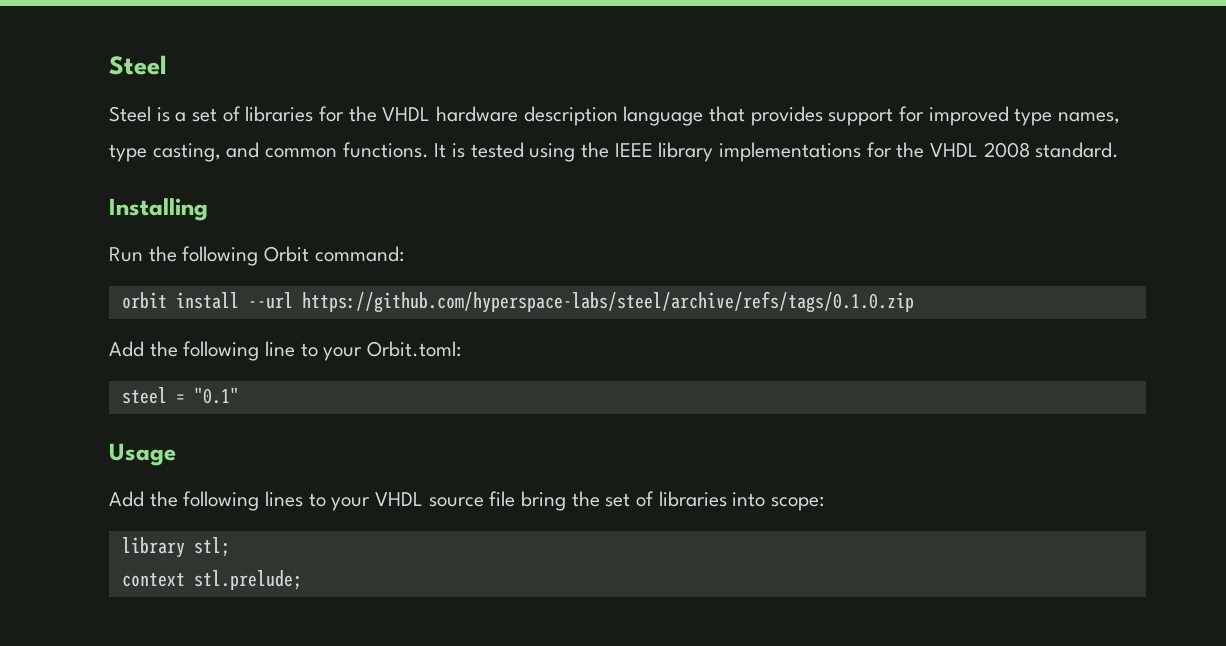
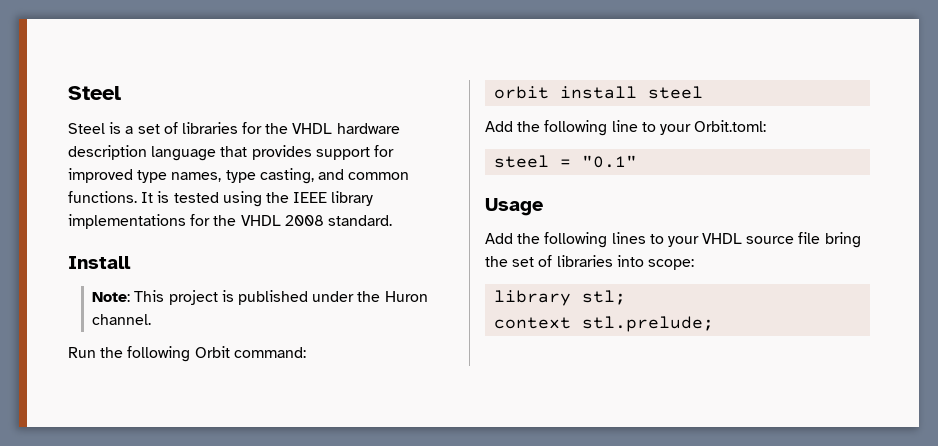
[109,198,208,221] Installing -> [68,256,131,269] [92,290,428,305] [92,314,152,325] Install // Note: This project is published under the Huron channel.
[247,291,914,313] --url https://github.com/hyperspace-labs/steel/archive/refs/tags/0.1.0.zip -> [648,86,704,99] steel

